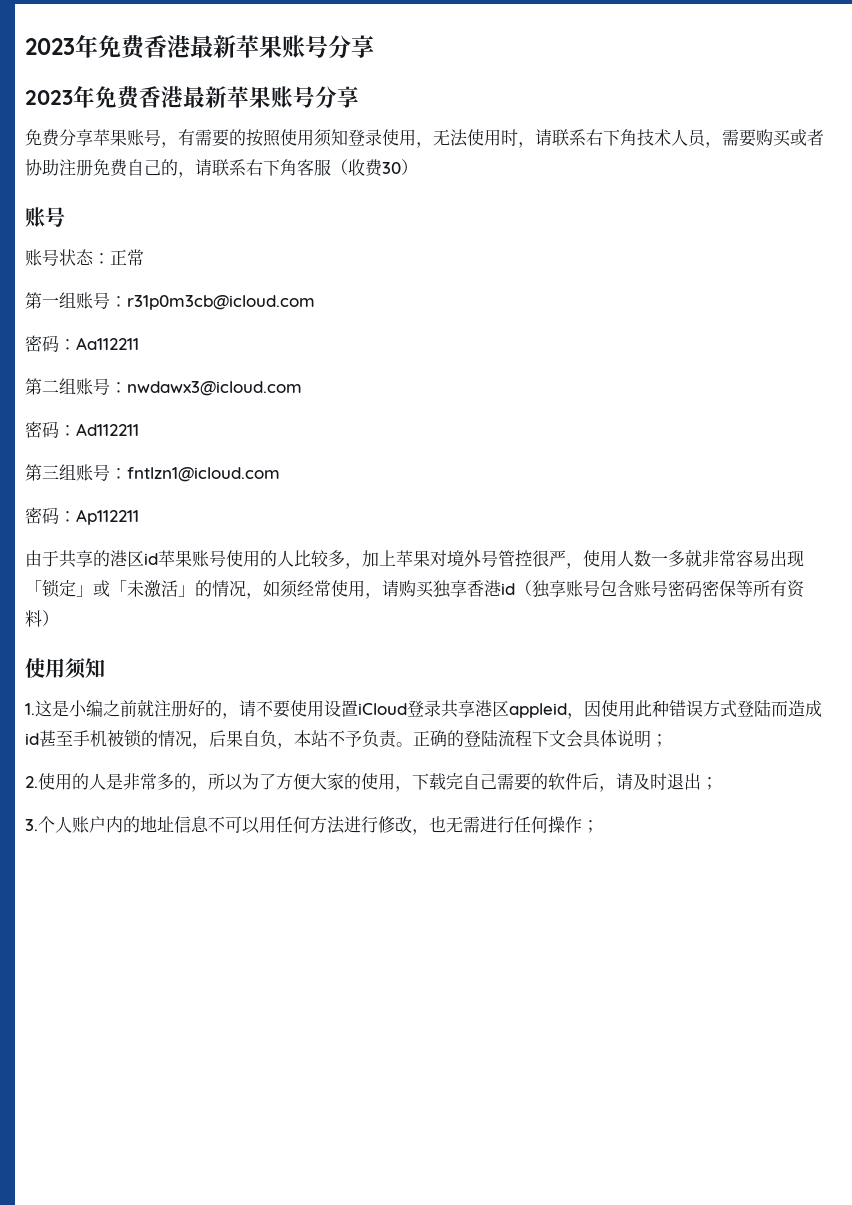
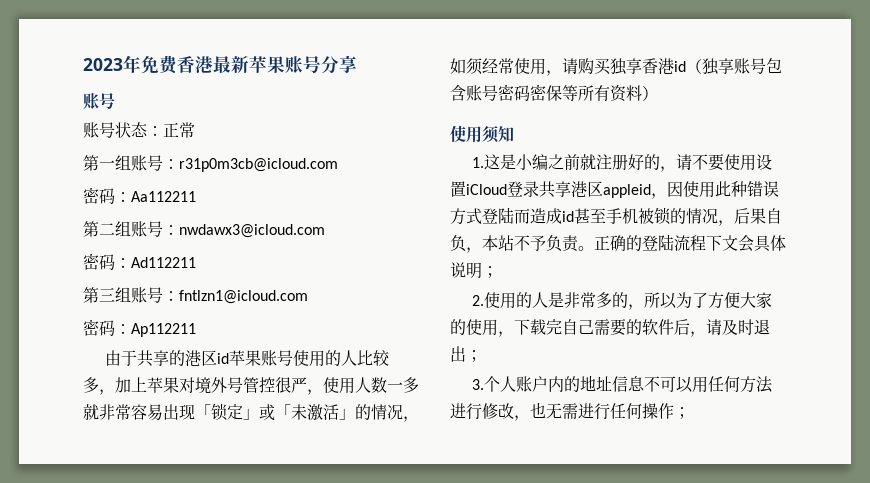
[25,34,374,59] [25,85,359,109] [25,129,824,148] [25,159,418,178] 2023年免费香港最新苹果账号分享 // 2023年免费香港最新苹果账号分享 // 免费分享苹果账号，有需要的按照使用须知登录使用，无法使用时，请联系右下角技术人员，需要购买或者协助注册免费自己的，请联系右下角客服（收费30） -> [83,55,357,74] 2023年免费香港最新苹果账号分享

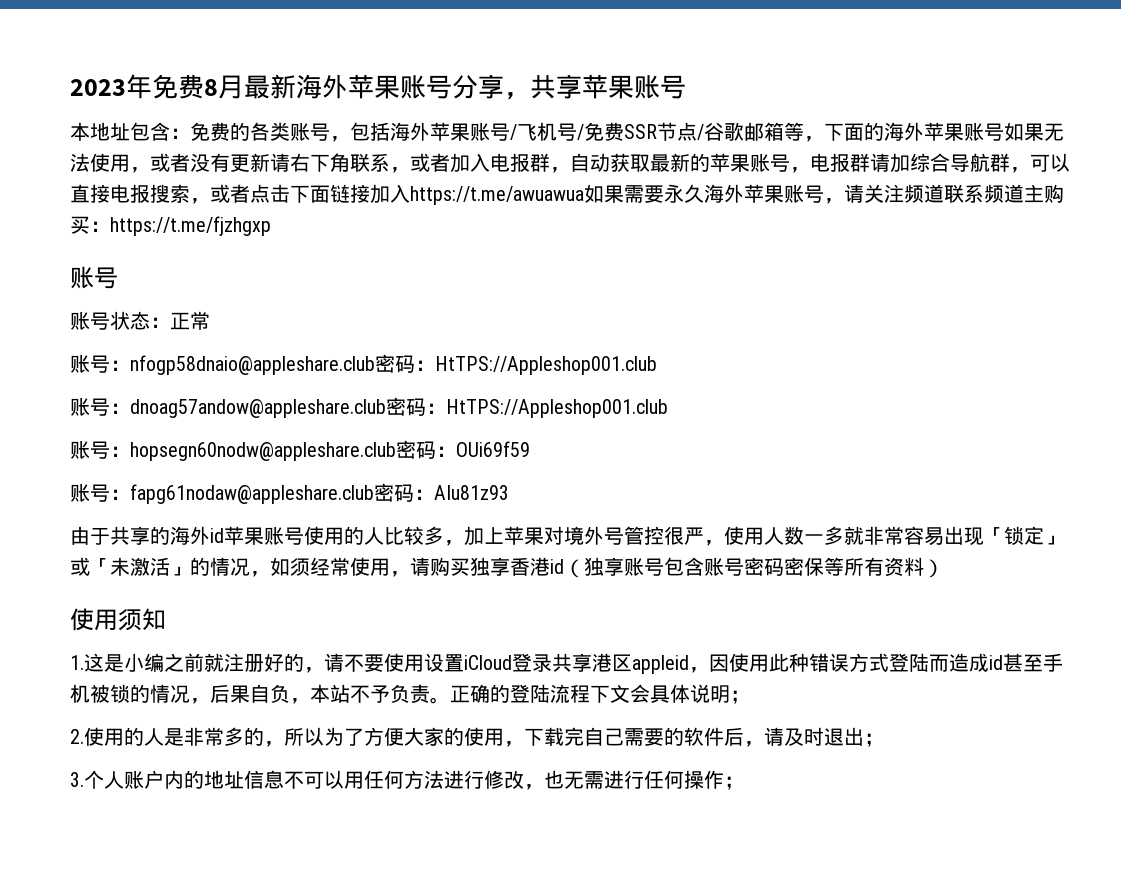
[177,56,249,74] 香港最新 -> [204,74,348,99] 8月最新海外
(357, 64) none -> [504,74,686,100] [70,122,1064,142] [70,153,1070,173] [70,184,1064,205] [70,216,271,236] ，共享苹果账号 // 本地址包含：免费的各类账号，包括海外苹果账号/飞机号/免费SSR节点/谷歌邮箱等，下面的海外苹果账号如果无法使用，或者没有更新请右下角联系，或者加入电报群，自动获取最新的苹果账号，电报群请加综合导航群，可以直接电报搜索，或者点击下面链接加入https://t.me/awuawua如果需要永久海外苹果账号，请关注频道联系频道主购买：https://t.me/fjzhgxp
[83,155,338,172] [83,187,196,204] [83,221,325,238] [83,253,196,270] [83,287,308,304] [83,319,196,337] 第一组账号：r31p0m3cb@icloud.com // 密码：Aa112211 // 第二组账号：nwdawx3@icloud.com // 密码：Ad112211 // 第三组账号：fntlzn1@icloud.com // 密码：Ap112211 -> [70,354,657,375] [70,397,668,418] [70,440,530,461] [70,483,509,504] 账号：nfogp58dnaio@appleshare.club密码：HtTPS://Appleshop001.club // 账号：dnoag57andow@appleshare.club密码：HtTPS://Appleshop001.club // 账号：hopsegn60nodw@appleshare.club密码：OUi69f59 // 账号：fapg61nodaw@appleshare.club密码：AIu81z93
[184,350,217,367] 港区 -> [170,526,210,545] 海外

